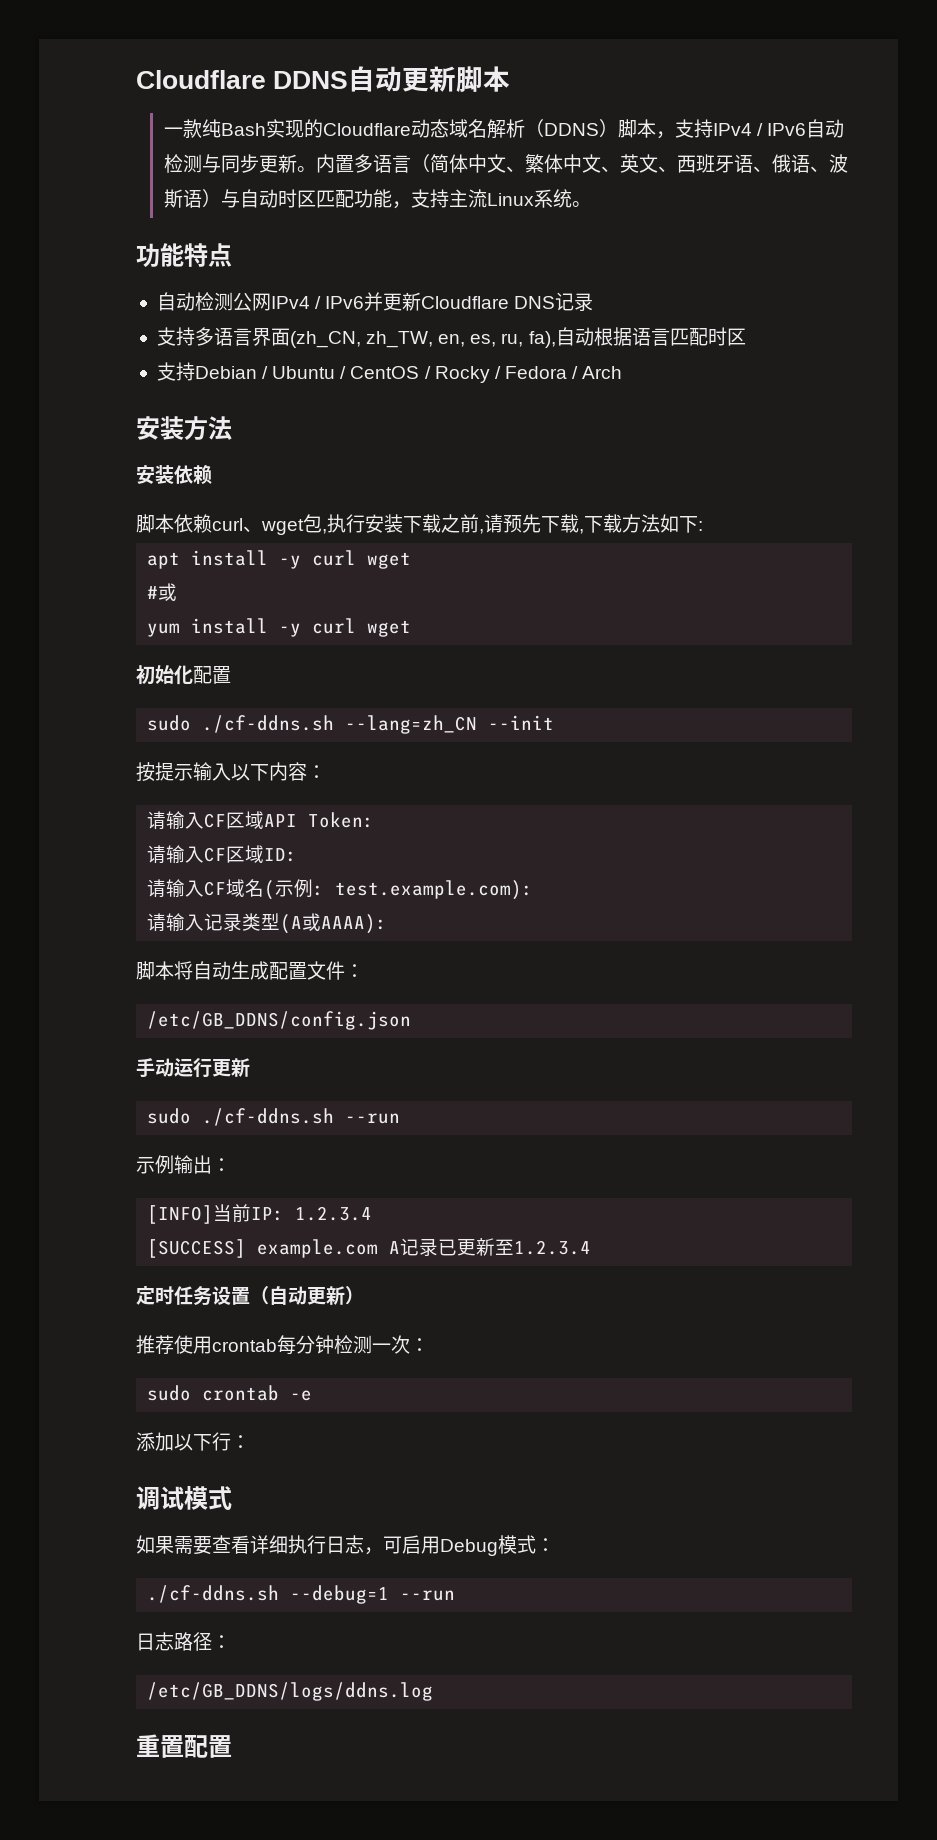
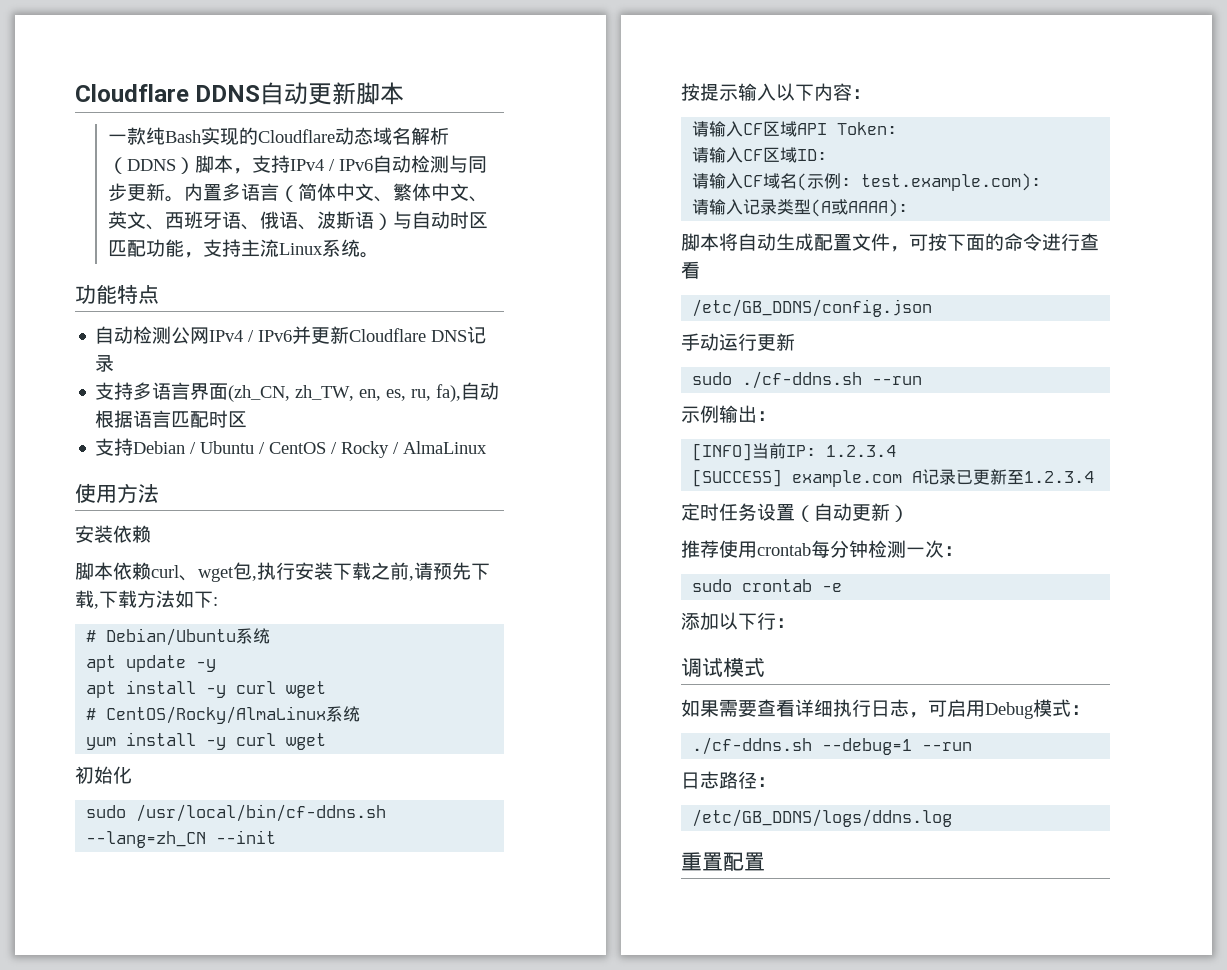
[504,366,623,379] [136,416,184,440] Fedora / Arch // 安装 -> [403,441,488,454] [75,483,117,503] AlmaLinux // 使用
(703, 526) none -> [86,628,271,646] [86,655,217,672] // # Debian/Ubuntu系统 // apt update -y
[158,583,178,601] 或 -> [106,706,361,724] CentOS/Rocky/AlmaLinux系统
[193,666,231,684] [147,715,335,733] 配置 // sudo ./cf-ddns.sh -> [86,804,387,822] // sudo /usr/local/bin/cf-ddns.sh
[345,964,364,978] ： -> [890,233,1099,252] [681,261,700,279] ，可按下面的命令进行查看

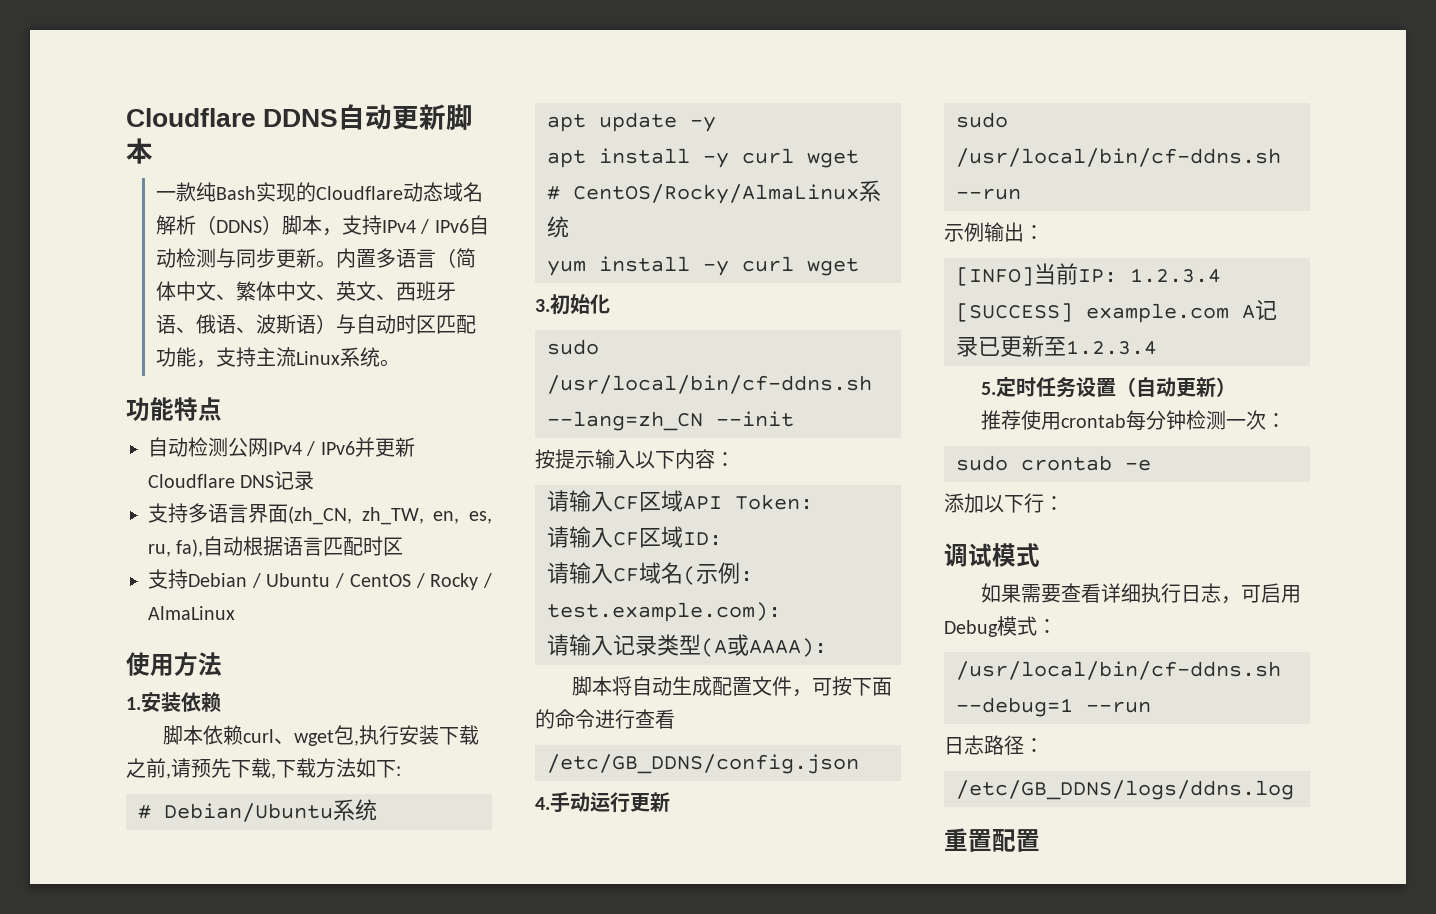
(159, 493) none -> [126,697,141,710] 1.
(327, 741) none -> [535,299,550,312] 3.
(933, 308) none -> [535,797,550,810] 4.
[742,371,863,389] ./cf-ddns.sh -> [956,148,1281,167] /usr/local/bin/cf-ddns.sh
(1095, 477) none -> [981,382,997,395] 5.
[692,737,813,755] ./cf-ddns.sh -> [956,661,1281,680] /usr/local/bin/cf-ddns.sh

